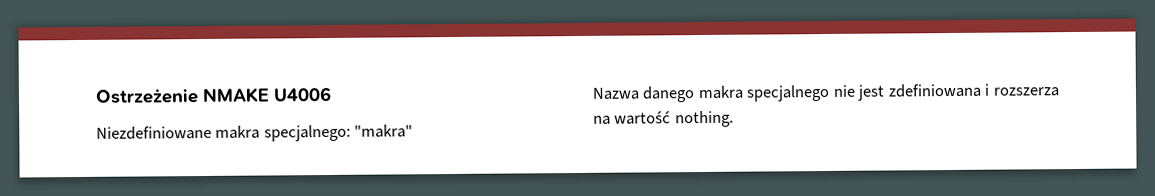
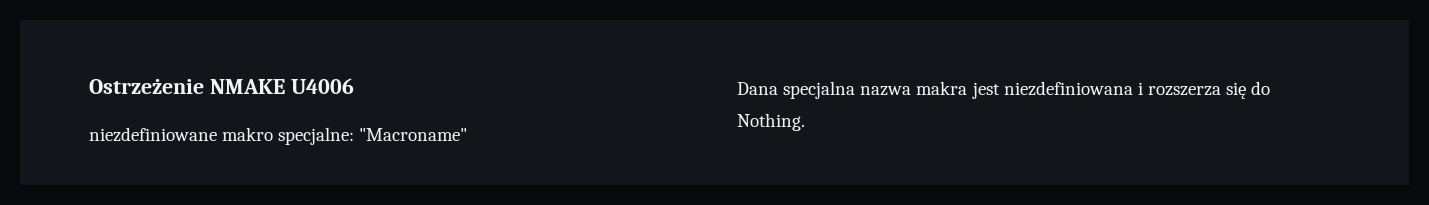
[96,124,414,142] [592,83,1060,103] [593,110,734,128] Niezdefiniowane makra specjalnego: "makra" // Nazwa danego makra specjalnego nie jest zdefiniowana i rozszerza na wartość nothing. -> [89,127,468,145] [737,81,1271,99] [737,113,805,131] niezdefiniowane makro specjalne: "Macroname" // Dana specjalna nazwa makra jest niezdefiniowana i rozszerza się do Nothing.

